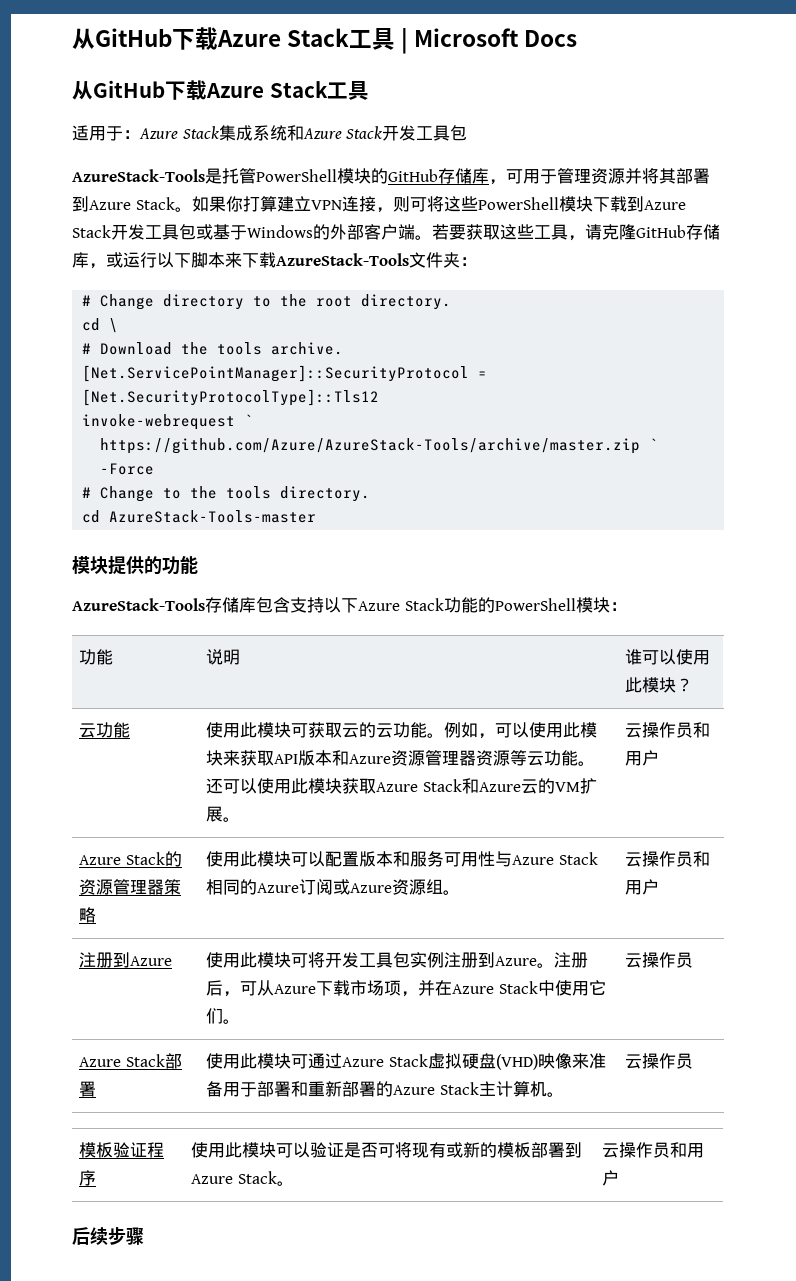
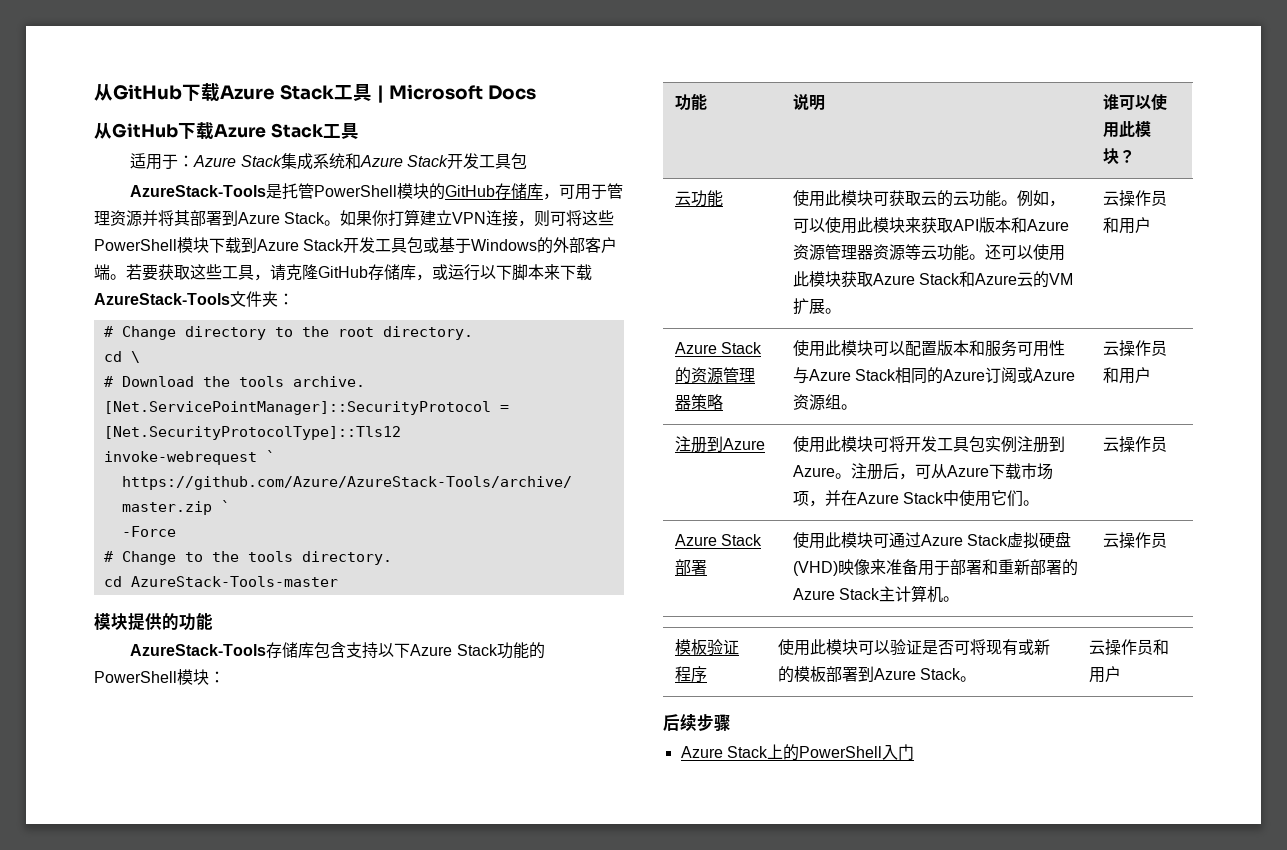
(144, 1236) none -> [680,744,914,761] // Azure Stack上的PowerShell入门

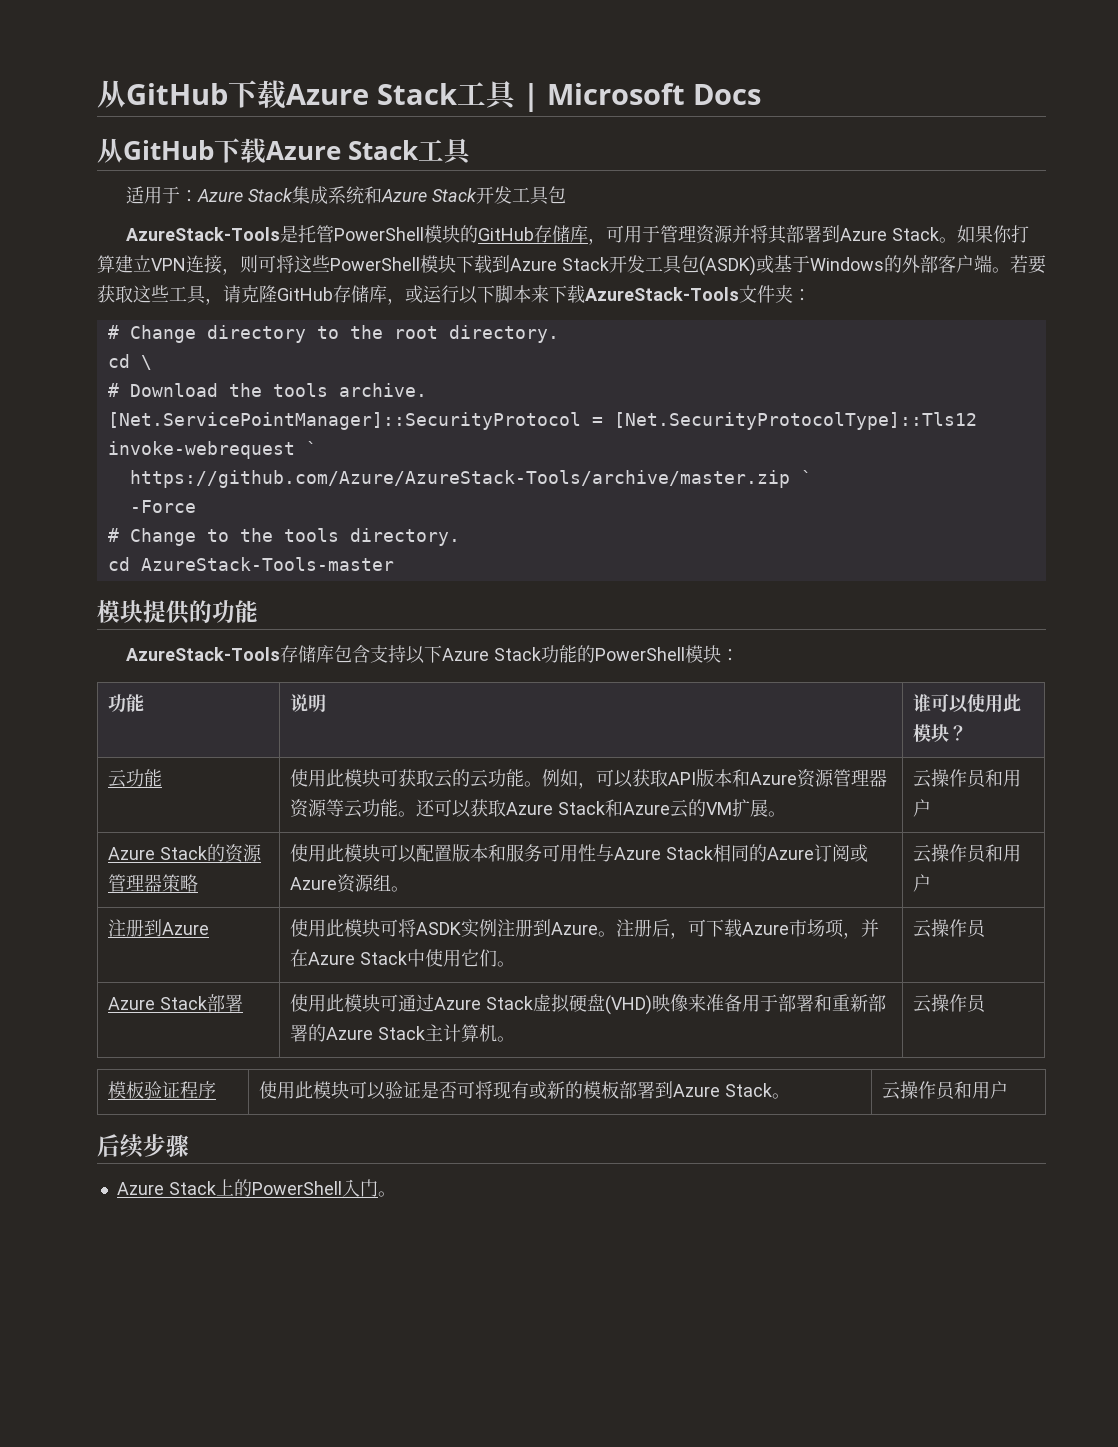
(424, 245) none -> [699,256,756,276] (ASDK)
[825,217,922,234] 使用此模块来 -> (634, 779) none
[1033,244,1066,261] [793,271,842,287] 使用此模块 -> (472, 809) none
[905,436,986,452] 开发工具包 -> [416,922,462,935] ASDK
[931,463,1022,480] 从Azure下载 -> [706,919,790,937] 下载Azure
(914, 752) none -> [377,1191,396,1197] 。

